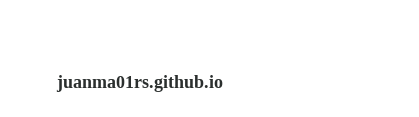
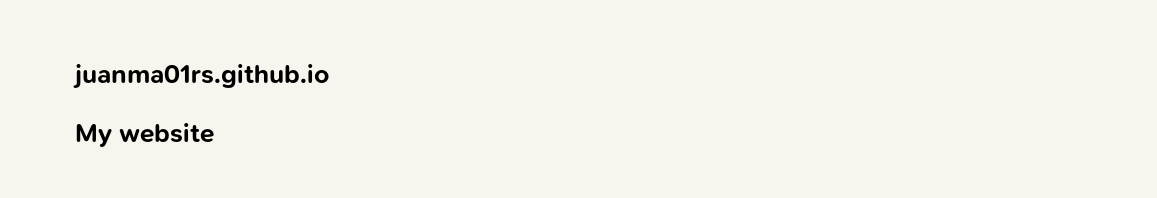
(223, 83) none -> [75,123,215,147] // My website

